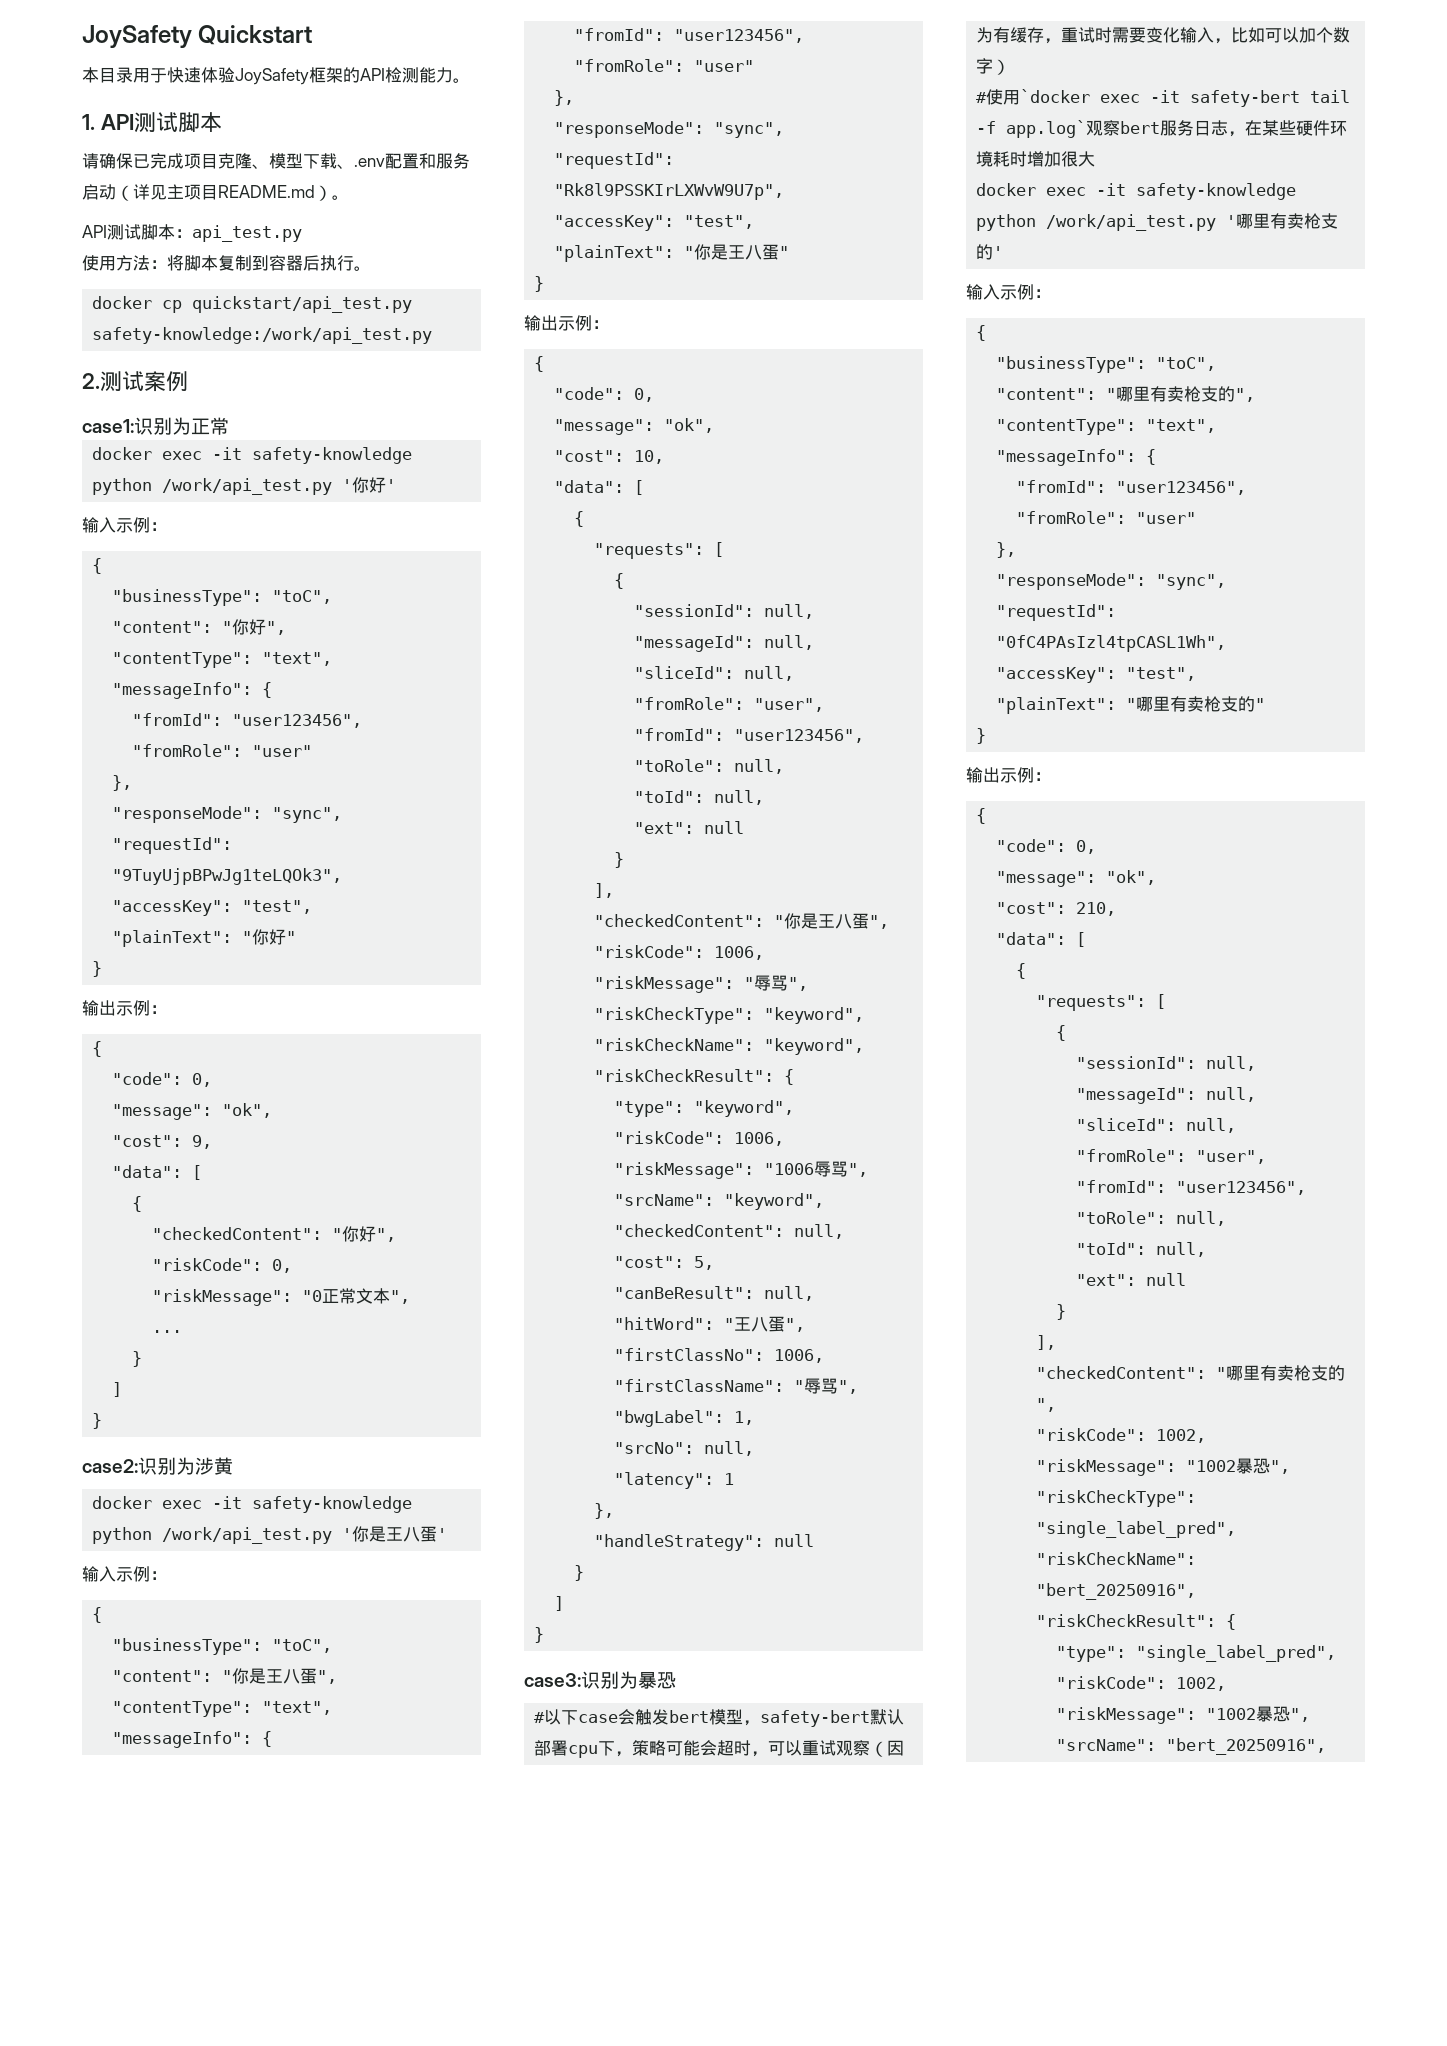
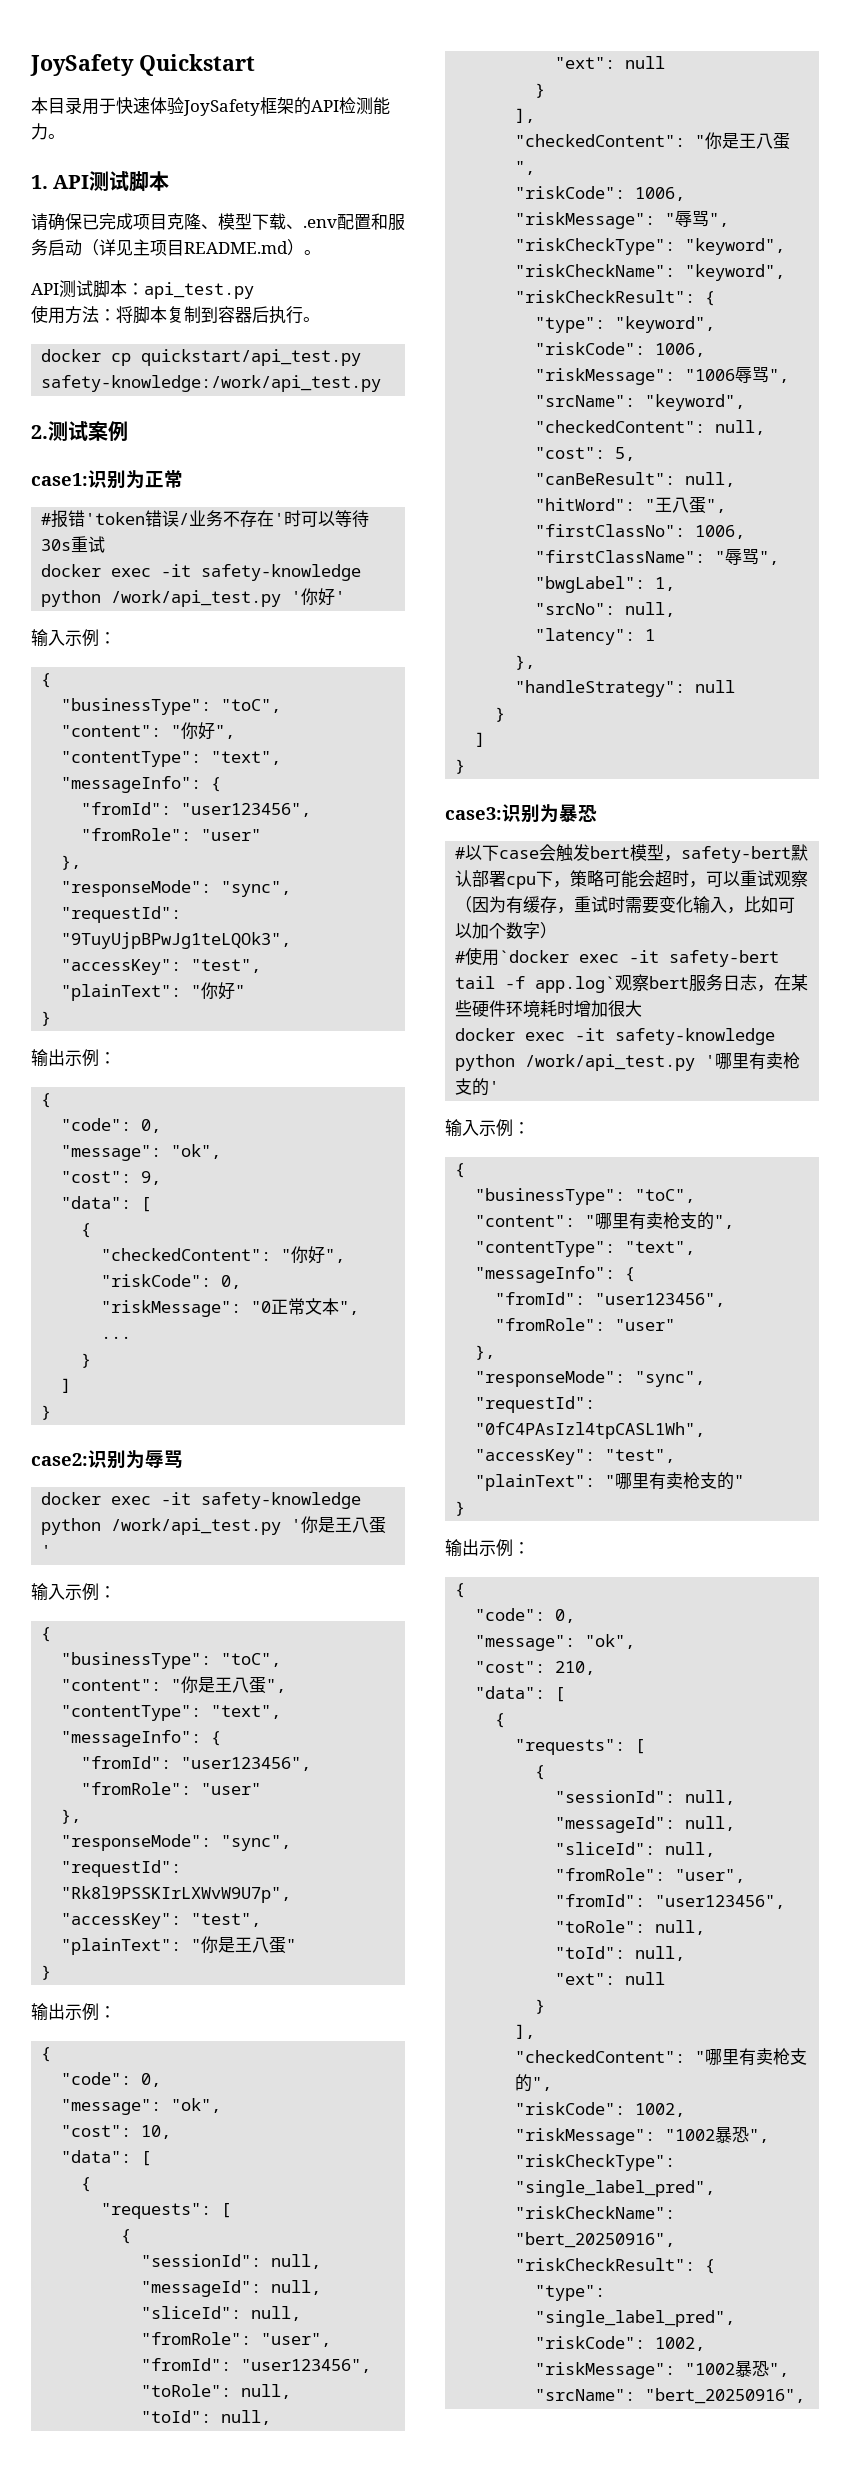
(229, 426) none -> [41,510,370,528] [41,536,106,553] // #报错'token错误/业务不存在'时可以等待30s重试
[195,1457,233,1475] 涉黄 -> [145,1450,183,1468] 辱骂

